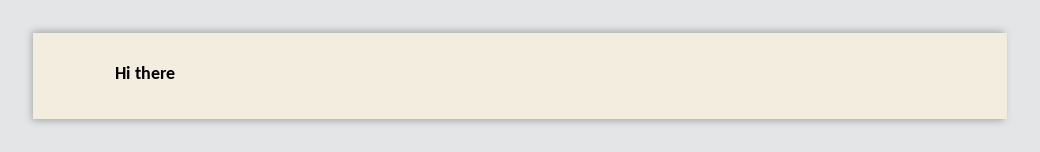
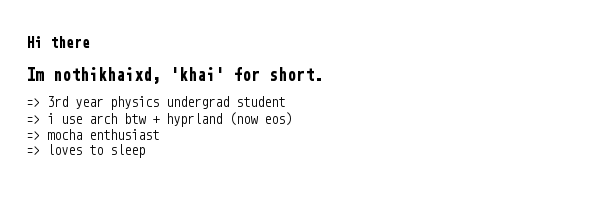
(175, 72) none -> [26,67,323,84] [26,96,285,110] [26,112,292,127] [26,129,159,140] [26,144,145,158] // Im nothikhaixd, 'khai' for short. // => 3rd year physics undergrad student // => i use arch btw + hyprland (now eos) // => mocha enthusiast // => loves to sleep

